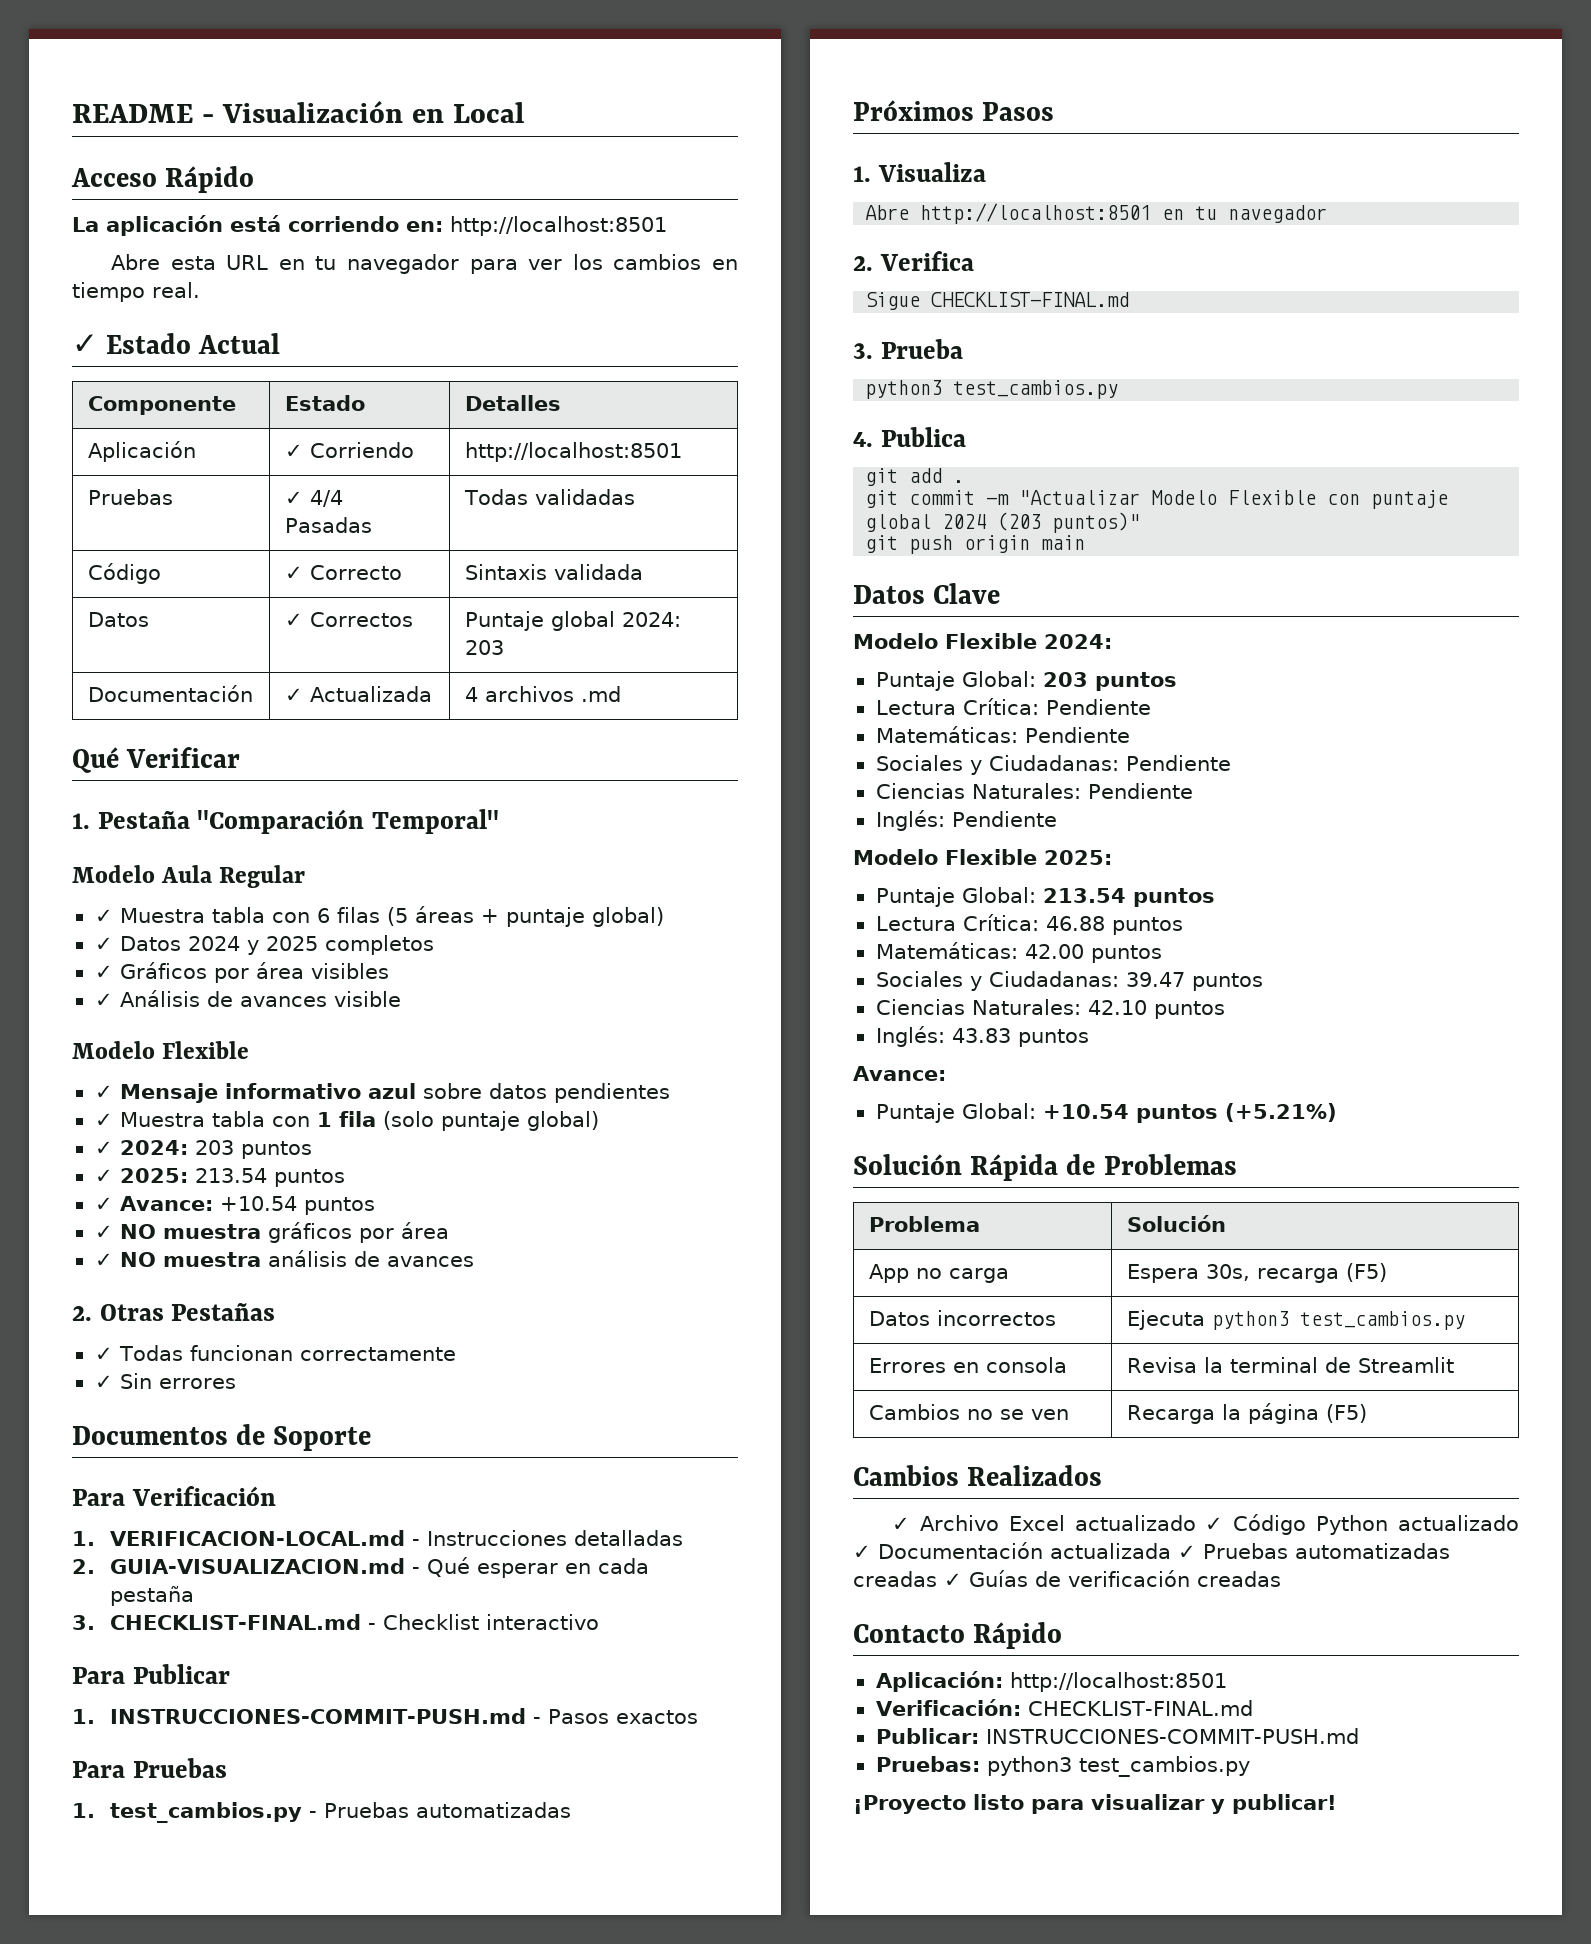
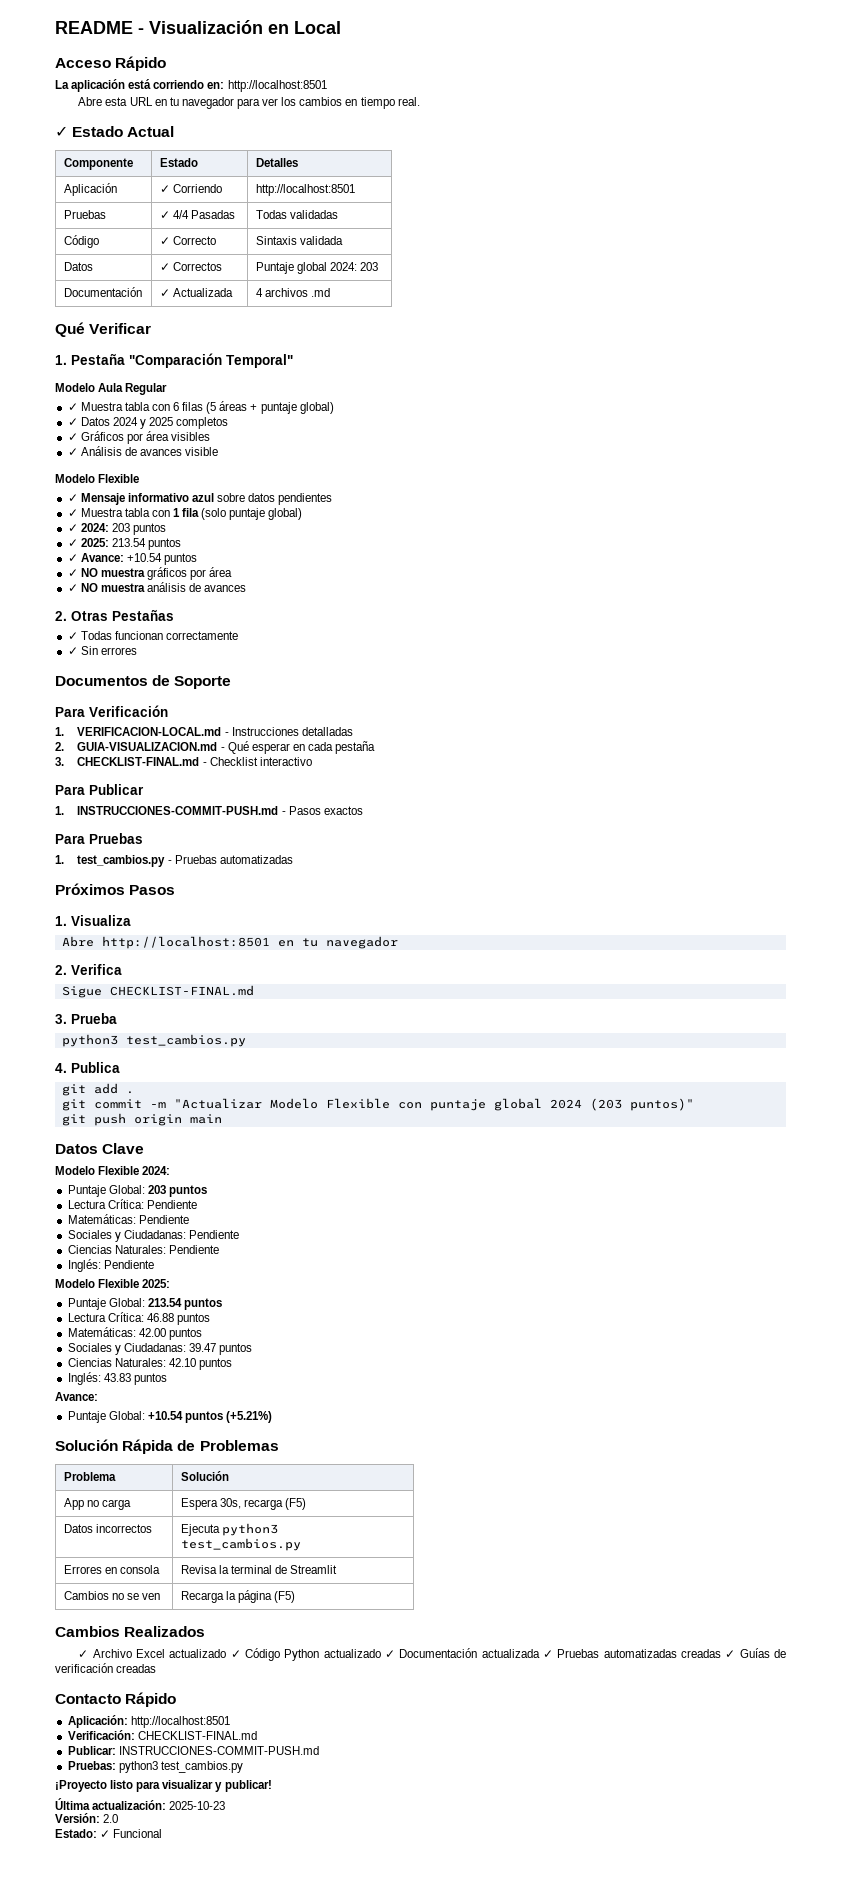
(1337, 1804) none -> [55,1798,226,1810] [55,1813,119,1823] [55,1829,163,1838] // Última actualización: 2025-10-23 // Versión: 2.0 // Estado: ✓ Funcional

